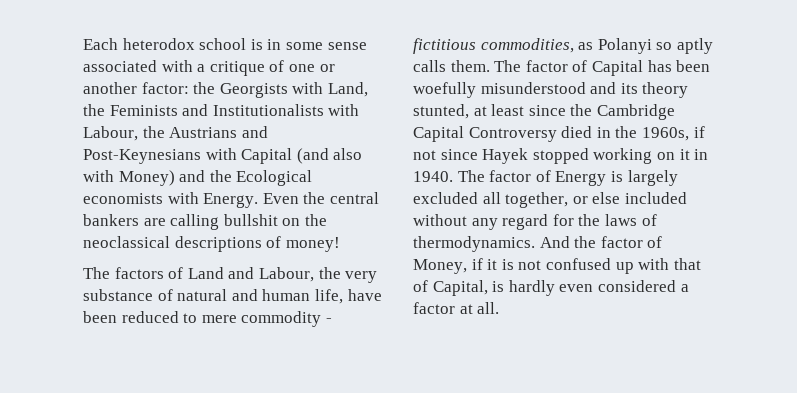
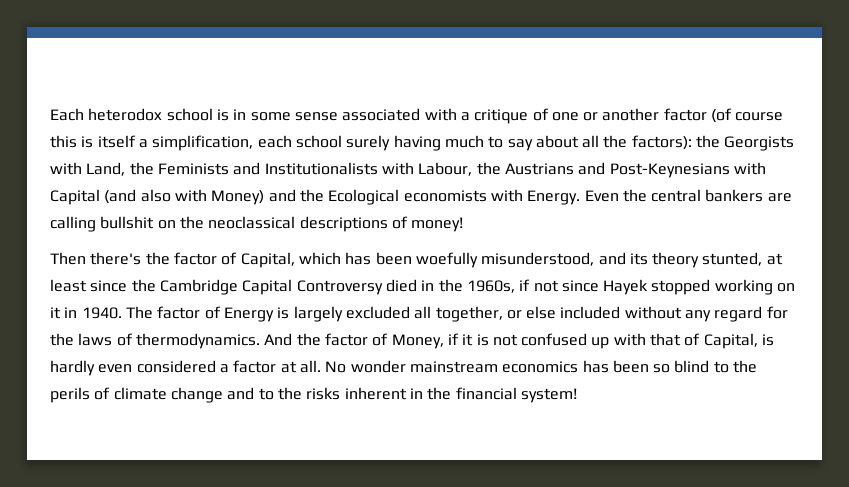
[141,82,189,94] factor: -> [663,108,784,123] [50,135,692,151] factor (of course this is itself a simplification, each school surely having much to say about all the factors):
[83,267,378,283] [83,289,382,304] [83,311,332,327] [413,38,713,54] [413,60,643,76] The factors of Land and Labour, the very substance of natural and human life, have been reduced to mere commodity - fictitious commodities, as Polanyi so aptly calls them. The factor of Capital -> [50,252,341,268] Then there's the factor of Capital, which
[480,82,586,94] misunderstood -> [481,252,595,266] misunderstood,
(500, 308) none -> [325,360,758,373] [50,387,577,403] No wonder mainstream economics has been so blind to the perils of climate change and to the risks inherent in the financial system!

